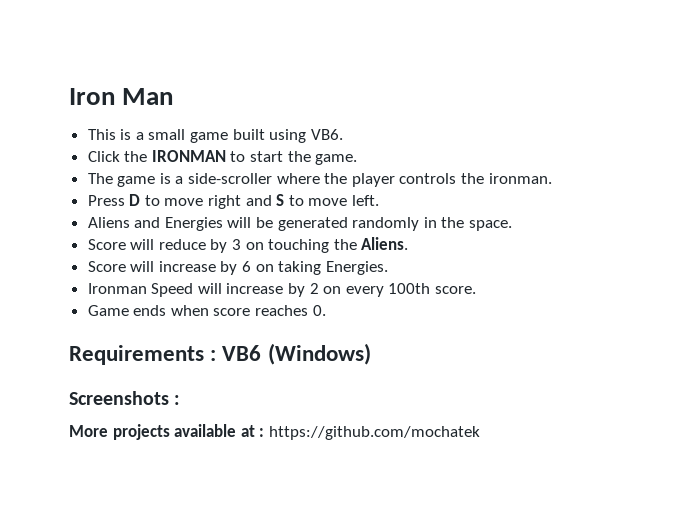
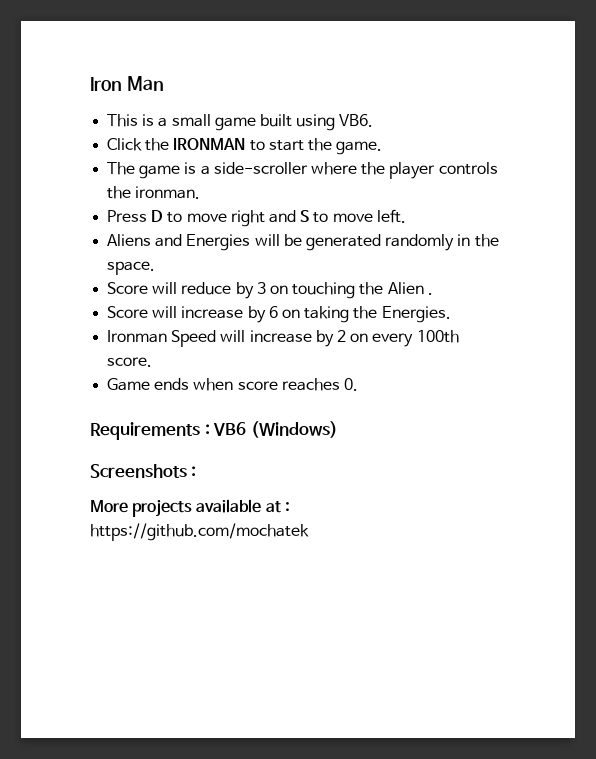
[361,237,409,250] Aliens. -> [387,282,433,295] Alien .
(322, 268) none -> [353,306,378,319] the

